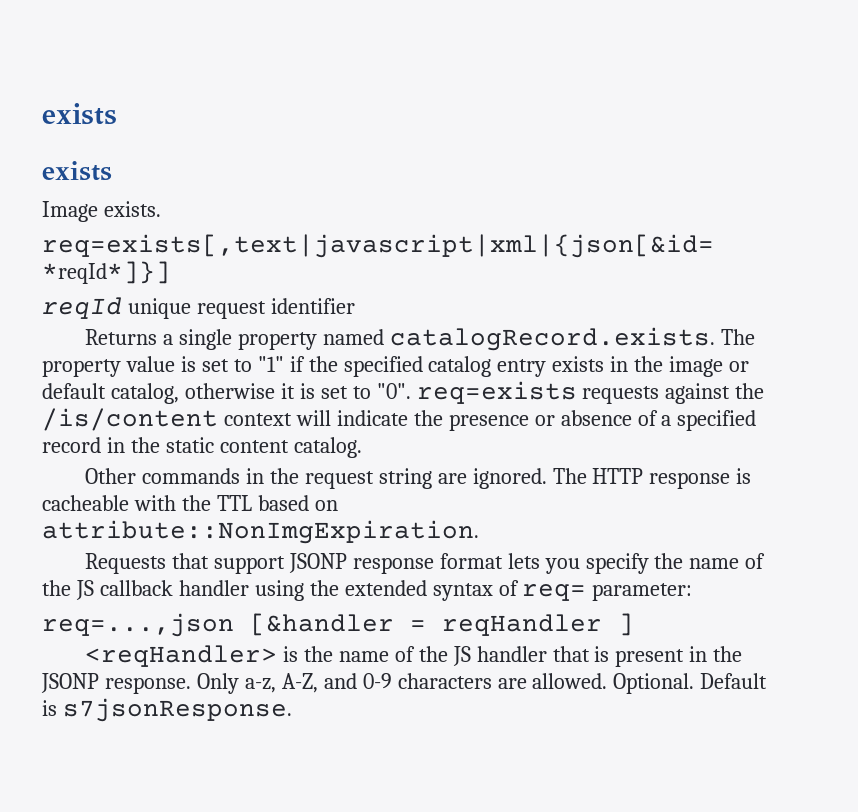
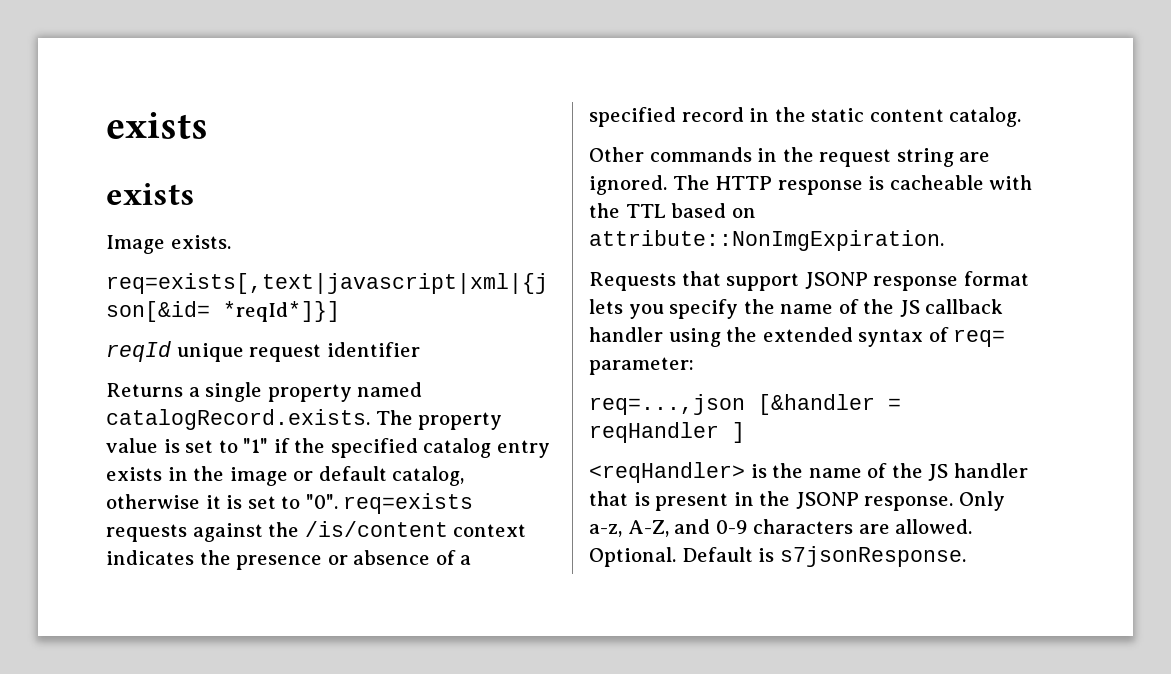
[295,410,408,426] will indicate -> [106,550,194,565] indicates

